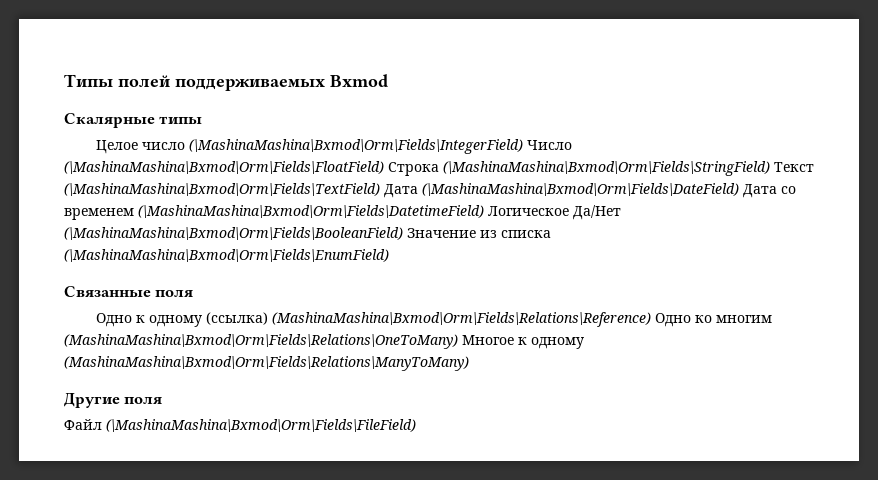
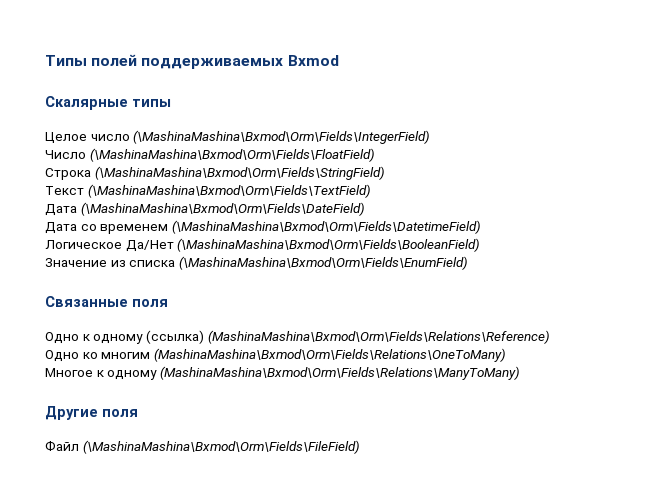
(524, 146) none -> (431, 137) //
(384, 167) none -> (375, 155) //
(770, 168) none -> (385, 173) //
(380, 189) none -> (371, 191) //
(739, 189) none -> (365, 209) //
(484, 211) none -> (481, 227) //
(403, 233) none -> (481, 245) //
(652, 319) none -> (550, 337) //
(458, 341) none -> (506, 355) //

